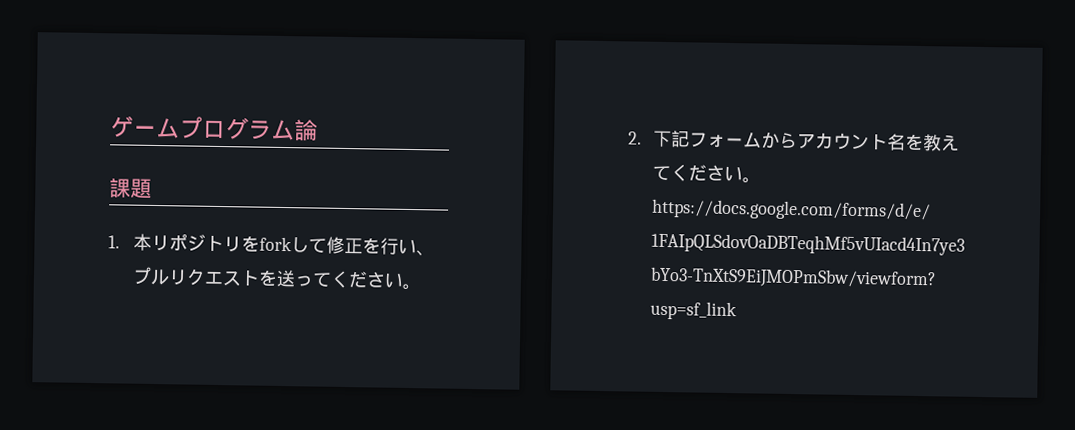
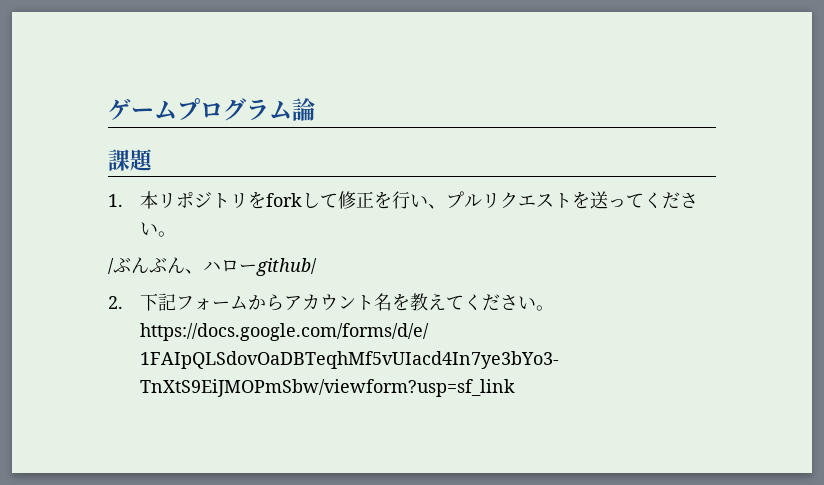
(421, 287) none -> [108,257,317,276] // /ぶんぶん、ハローgithub/

